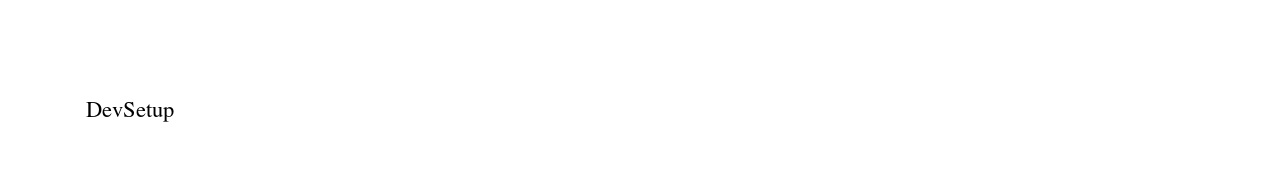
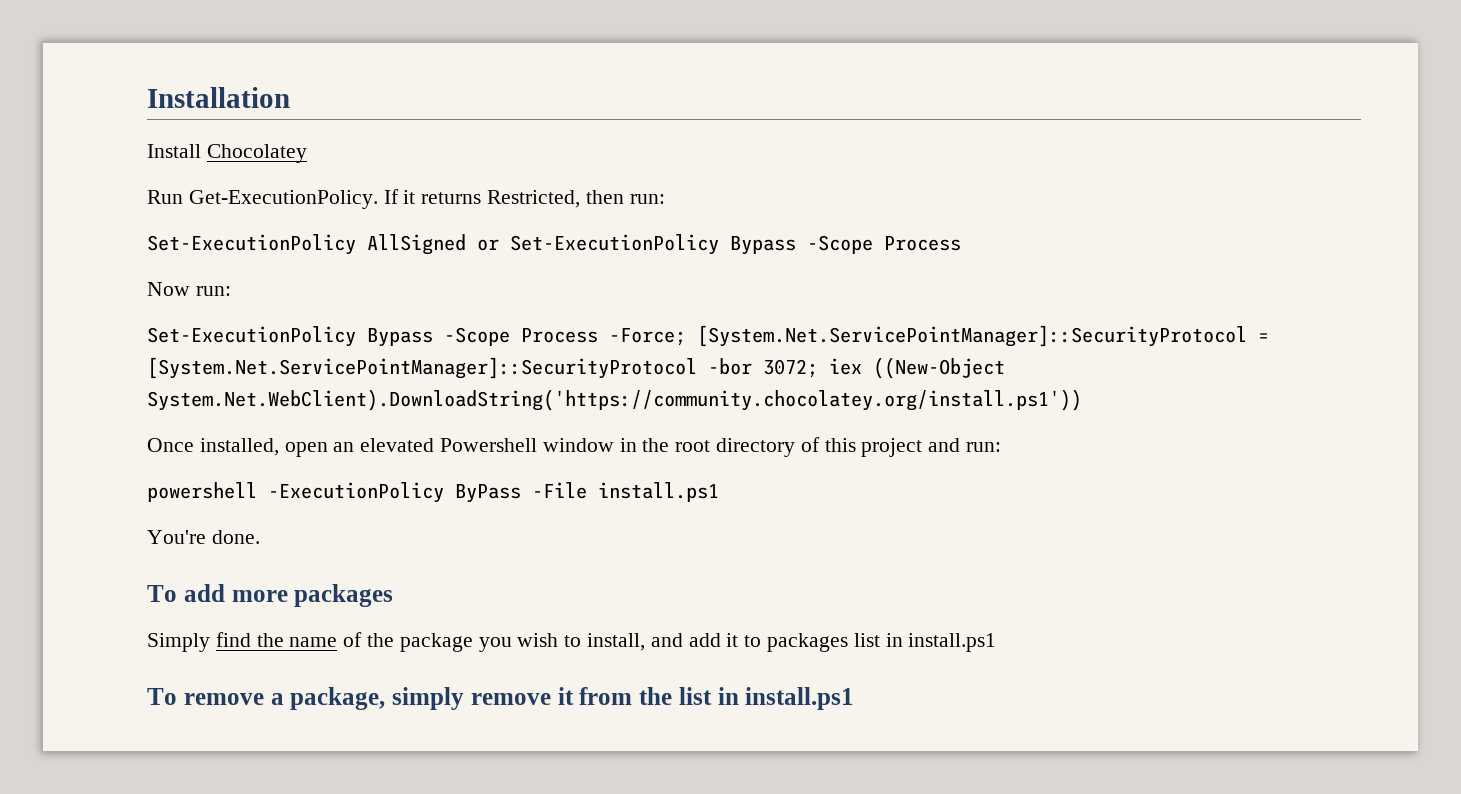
[86,102,174,122] DevSetup -> [147,87,290,108] [147,144,307,163] [147,189,665,209] [147,234,961,255] [147,282,231,296] [147,325,1269,347] [147,357,1005,379] [147,389,1082,411] [147,437,1002,457] [147,482,719,503] [147,530,260,544] [147,584,394,607] [147,632,997,652] [147,687,855,710] Installation // Install Chocolatey // Run Get-ExecutionPolicy. If it returns Restricted, then run: // Set-ExecutionPolicy AllSigned or Set-ExecutionPolicy Bypass -Scope Process // Now run: // Set-ExecutionPolicy Bypass -Scope Process -Force; [System.Net.ServicePointManager]::SecurityProtocol = [System.Net.ServicePointManager]::SecurityProtocol -bor 3072; iex ((New-Object System.Net.WebClient).DownloadString('https://community.chocolatey.org/install.ps1')) // Once installed, open an elevated Powershell window in the root directory of this project and run: // powershell -ExecutionPolicy ByPass -File install.ps1 // You're done. // To add more packages // Simply find the name of the package you wish to install, and add it to packages list in install.ps1 // To remove a package, simply remove it from the list in install.ps1

